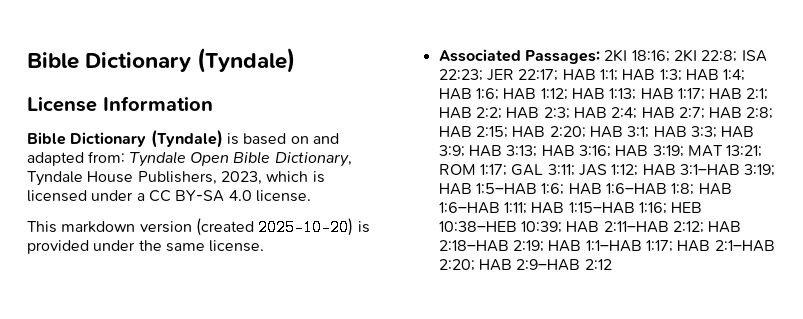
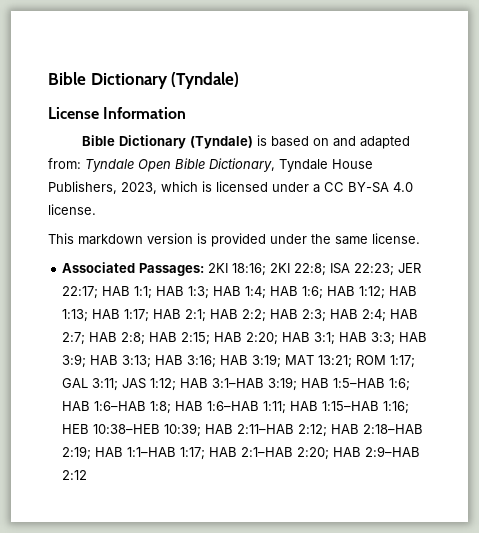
[195,218,354,236] (created 2025-10-20) -> (193, 238) none

